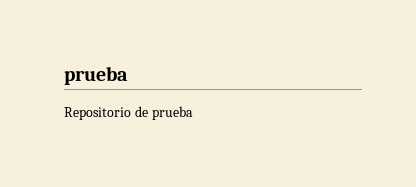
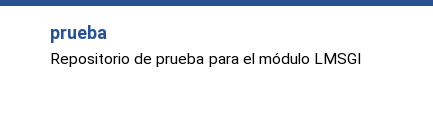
(193, 113) none -> [208,52,362,67] para el módulo LMSGI

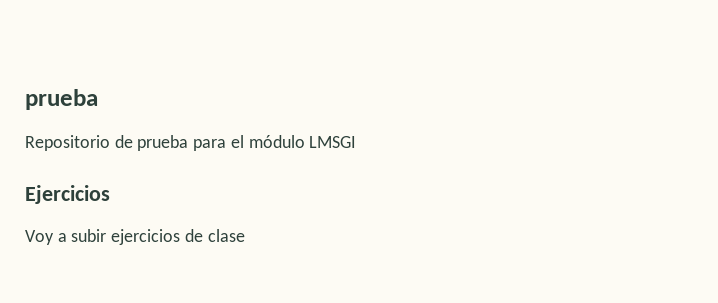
(362, 58) none -> [25,185,110,204] [25,229,245,245] // Ejercicios // Voy a subir ejercicios de clase

